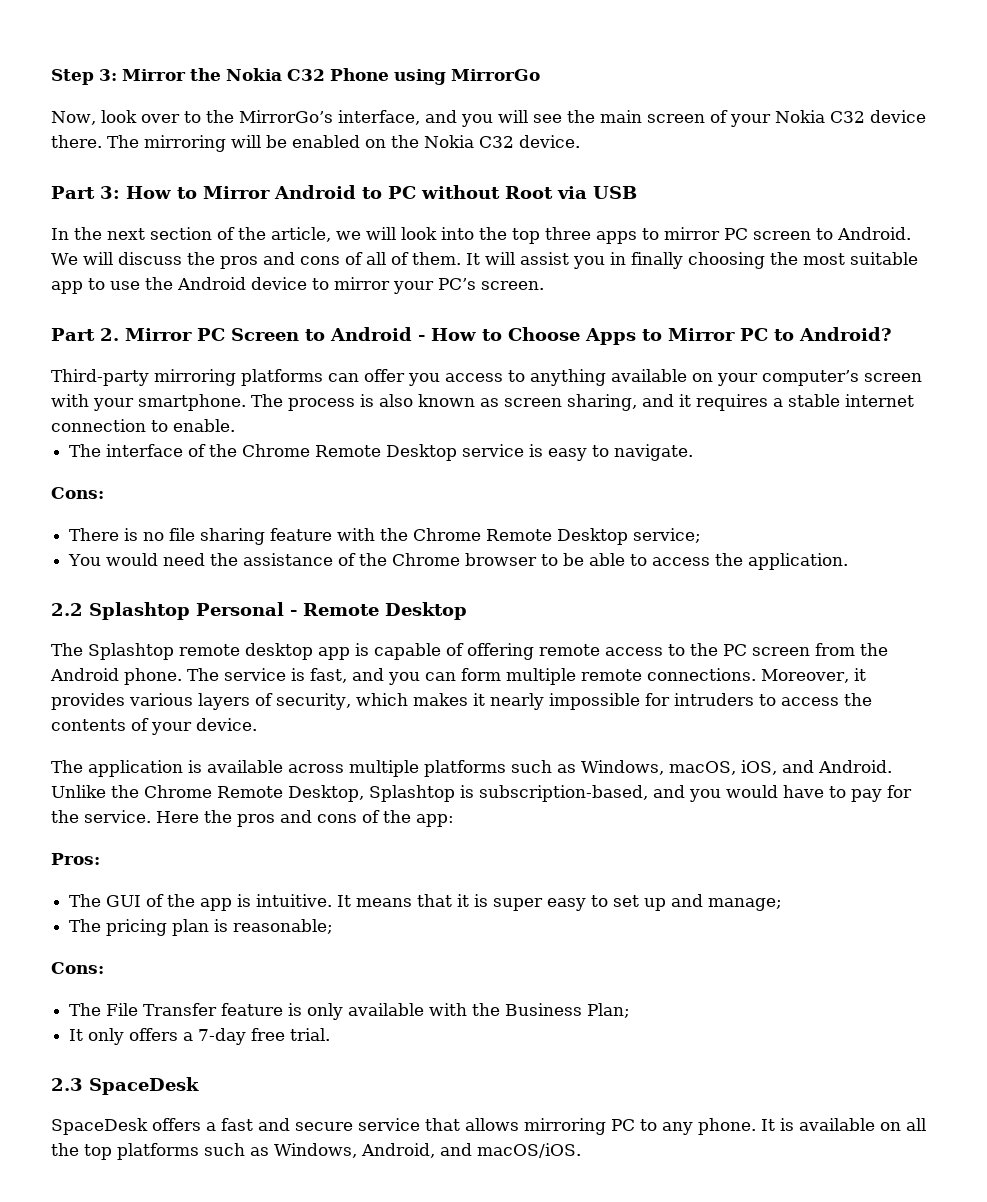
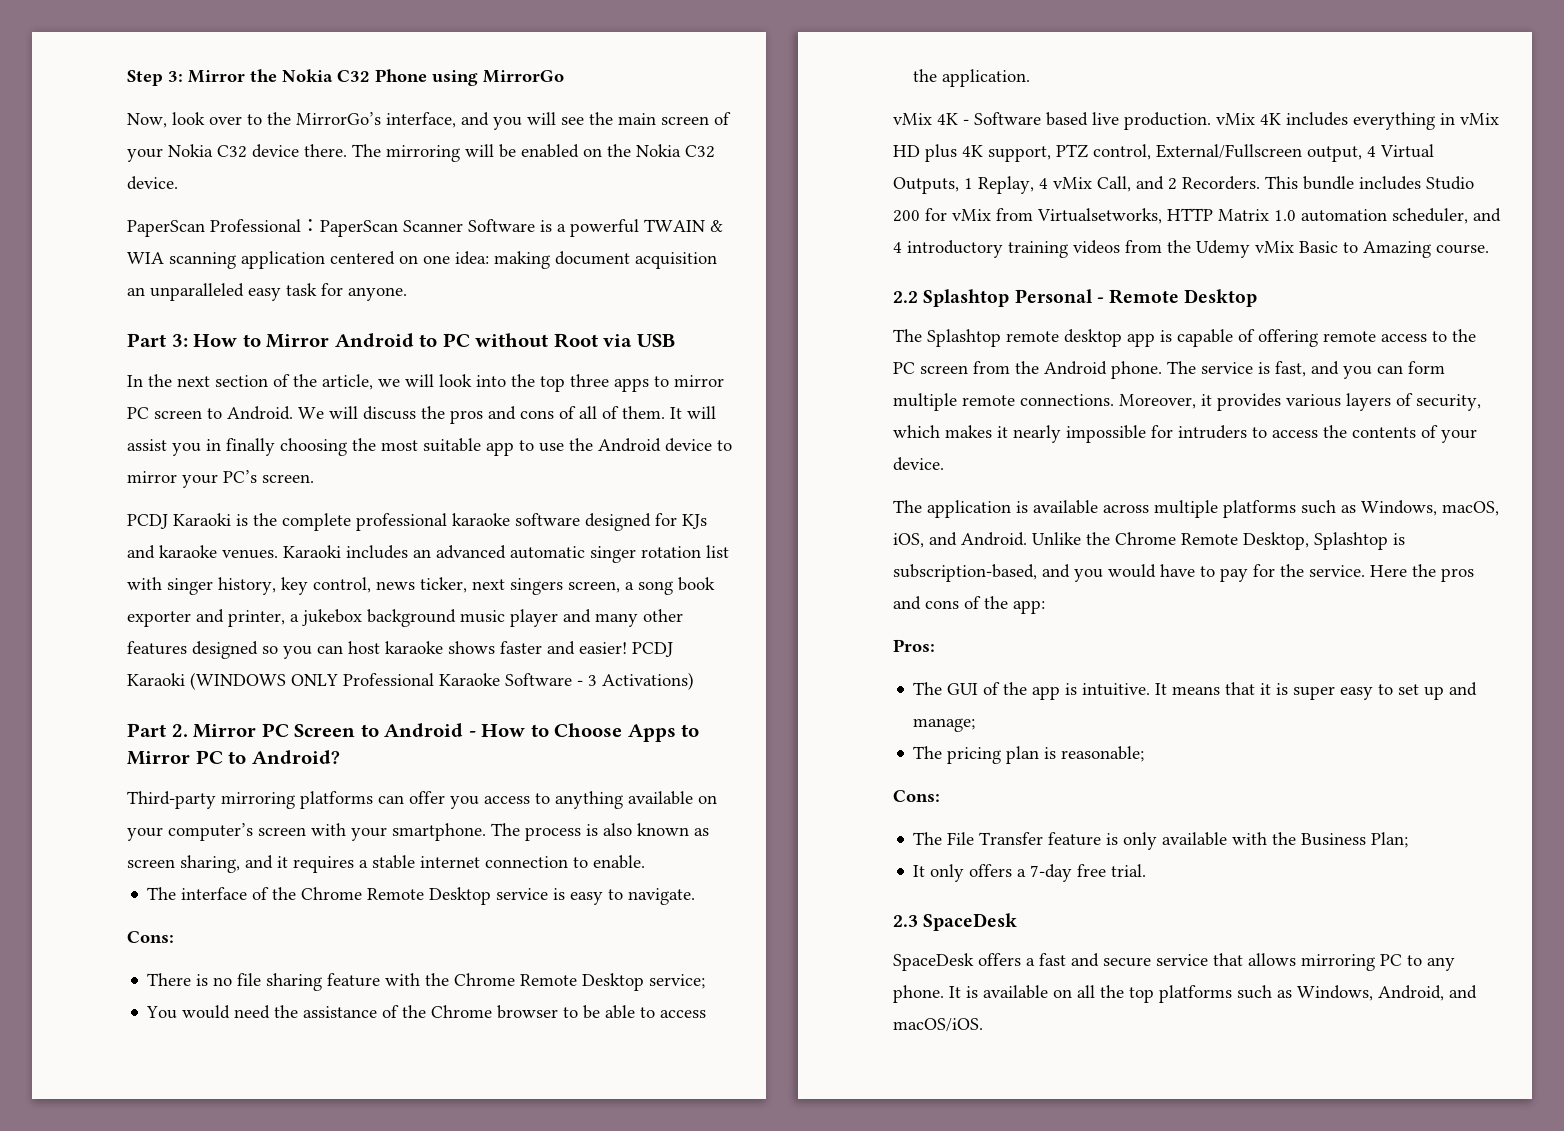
(580, 141) none -> [127,219,723,237] [127,251,717,269] [127,283,407,301] // PaperScan Professional：PaperScan Scanner Software is a powerful TWAIN & WIA scanning application centered on one idea: making document acquisition an unparalleled easy task for anyone.
(544, 285) none -> [127,513,707,531] [127,545,729,563] [127,577,715,595] [127,609,683,627] [127,641,673,659] [127,672,694,690] // PCDJ Karaoki is the complete professional karaoke software designed for KJs and karaoke venues. Karaoki includes an advanced automatic singer rotation list with singer history, key control, news ticker, next singers screen, a song book exporter and printer, a jukebox background music player and many other features designed so you can host karaoke shows faster and easier! PCDJ Karaoki (WINDOWS ONLY Professional Karaoke Software - 3 Activations)
(849, 561) none -> [893,112,1499,130] [893,144,1434,162] [893,176,1474,194] [893,208,1501,224] [893,240,1489,258] // vMix 4K - Software based live production. vMix 4K includes everything in vMix HD plus 4K support, PTZ control, External/Fullscreen output, 4 Virtual Outputs, 1 Replay, 4 vMix Call, and 2 Recorders. This bundle includes Studio 200 for vMix from Virtualsetworks, HTTP Matrix 1.0 automation scheduler, and 4 introductory training videos from the Udemy vMix Basic to Amazing course.

